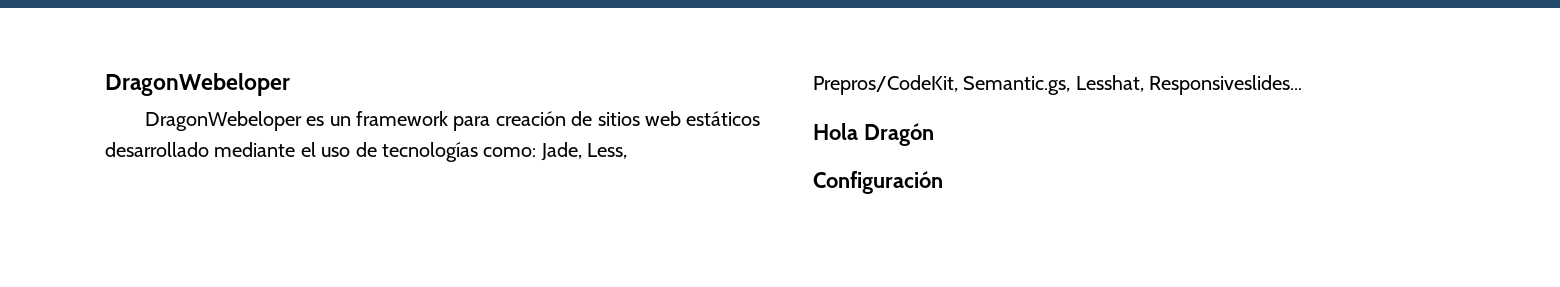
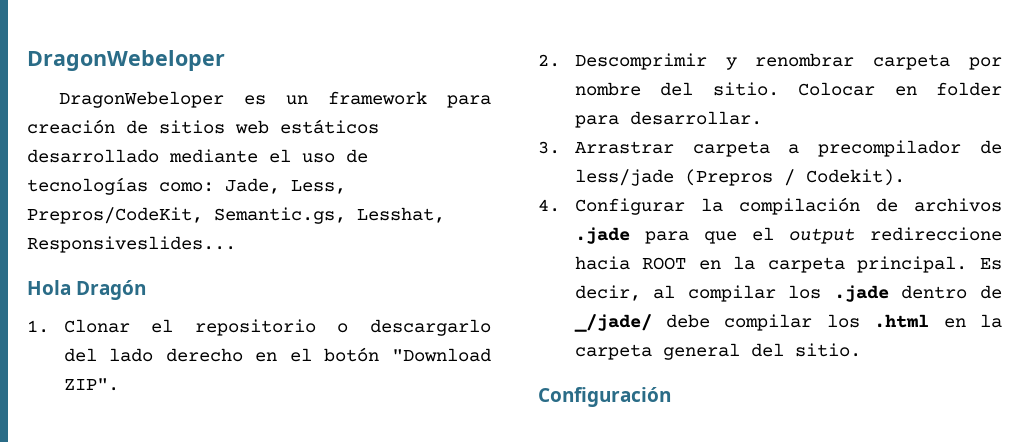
(934, 134) none -> [27,319,491,336] [63,347,491,362] [63,378,119,391] [538,53,1002,70] [574,82,1002,96] [574,111,762,128] [538,140,1002,157] [574,169,905,186] [538,197,1002,215] [574,227,1002,244] [574,256,1002,273] [574,285,1002,302] [573,314,1002,332] [574,343,861,360] // 1. Clonar el repositorio o descargarlo del lado derecho en el botón "Download ZIP". // 2. Descomprimir y renombrar carpeta por nombre del sitio. Colocar en folder para desarrollar. // 3. Arrastrar carpeta a precompilador de less/jade (Prepros / Codekit). // 4. Configurar la compilación de archivos .jade para que el output redireccione hacia ROOT en la carpeta principal. Es decir, al compilar los .jade dentro de _/jade/ debe compilar los .html en la carpeta general del sitio.

